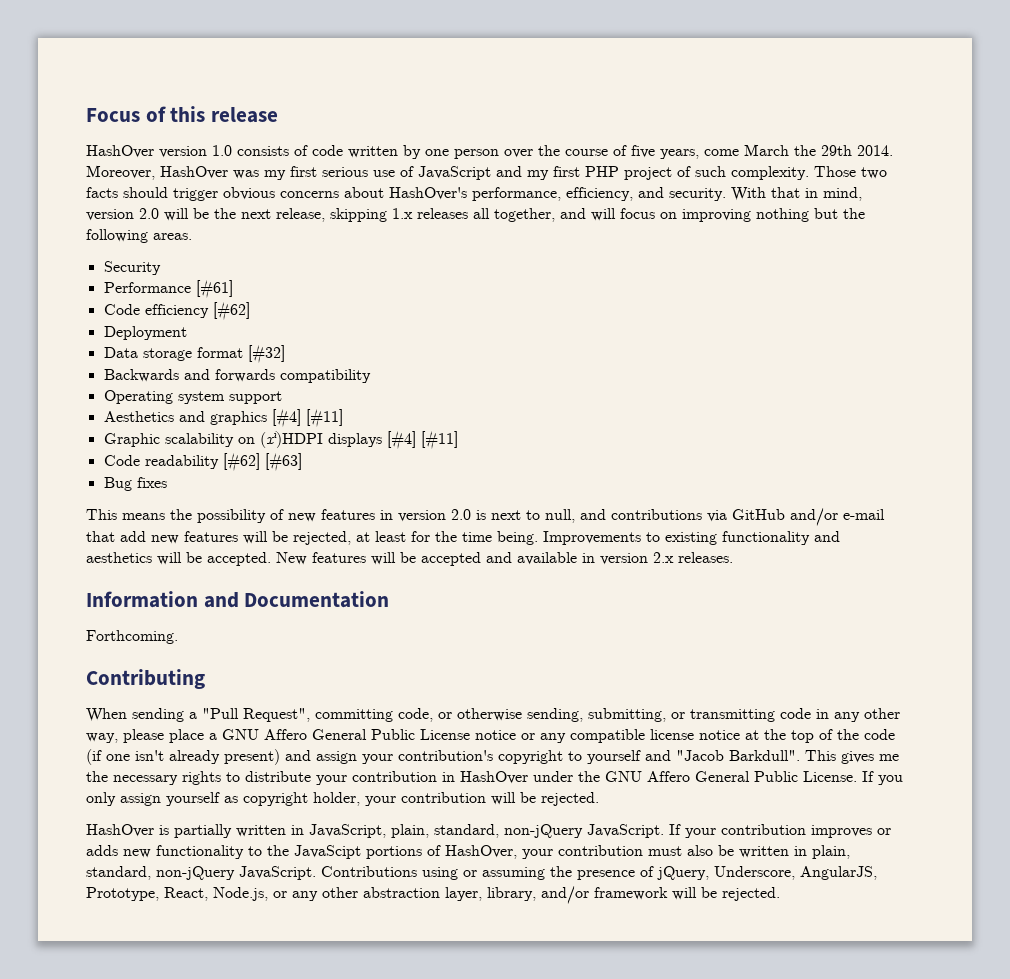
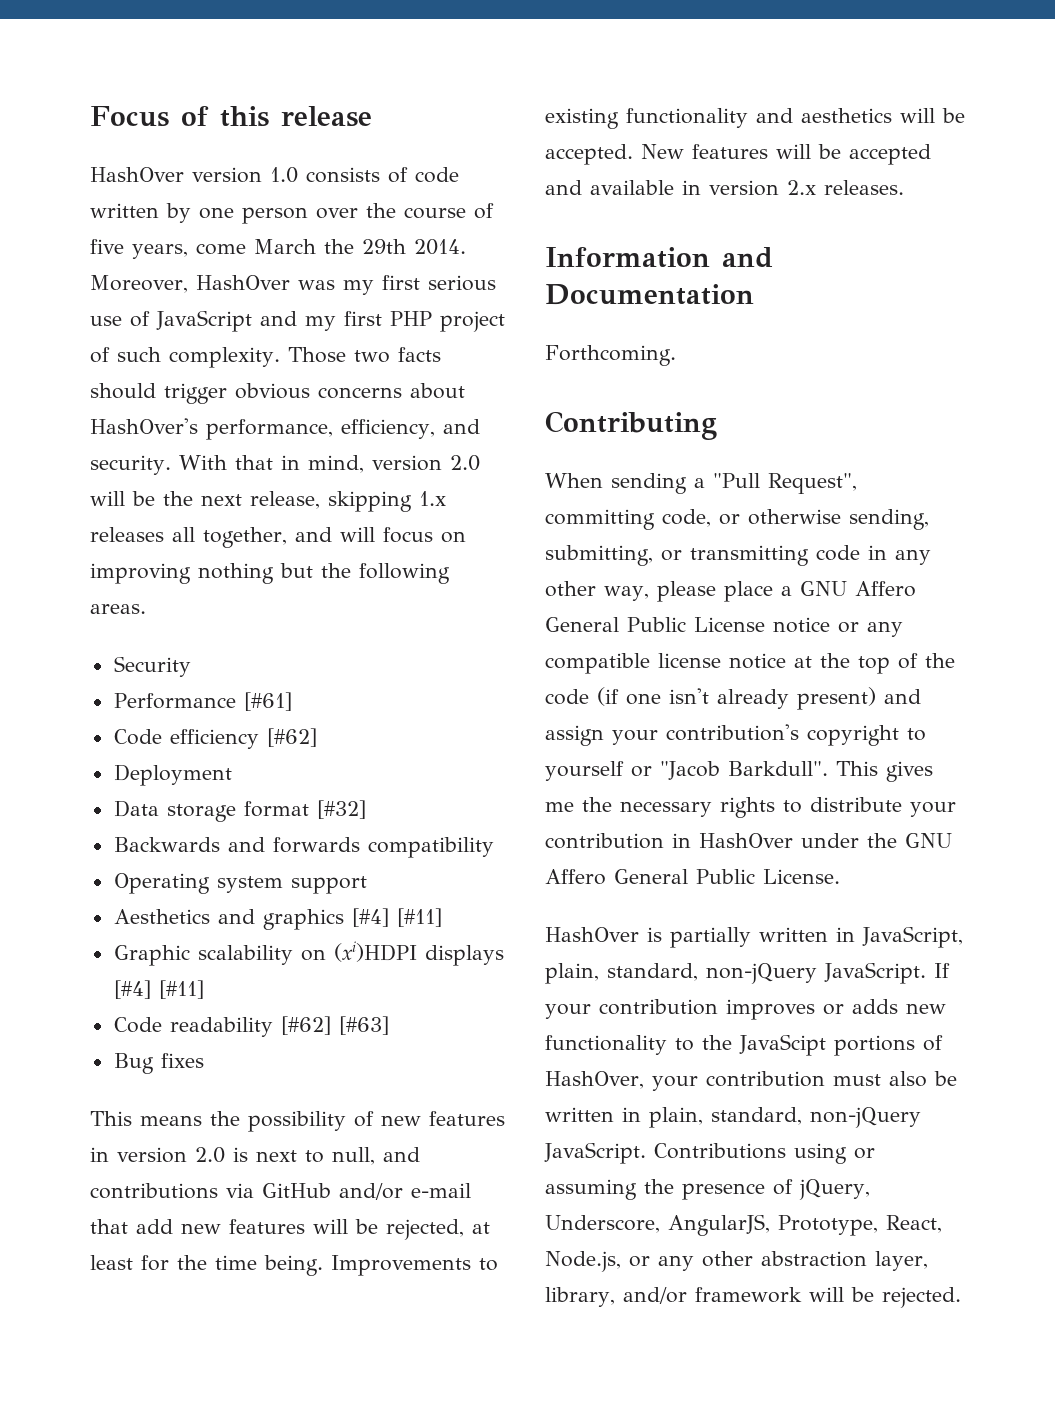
[645,750,671,761] and -> [631,766,652,777] or
[862,771,903,785] [86,792,599,806] If you only assign yourself as copyright holder, your contribution will be rejected. -> (840, 876) none

